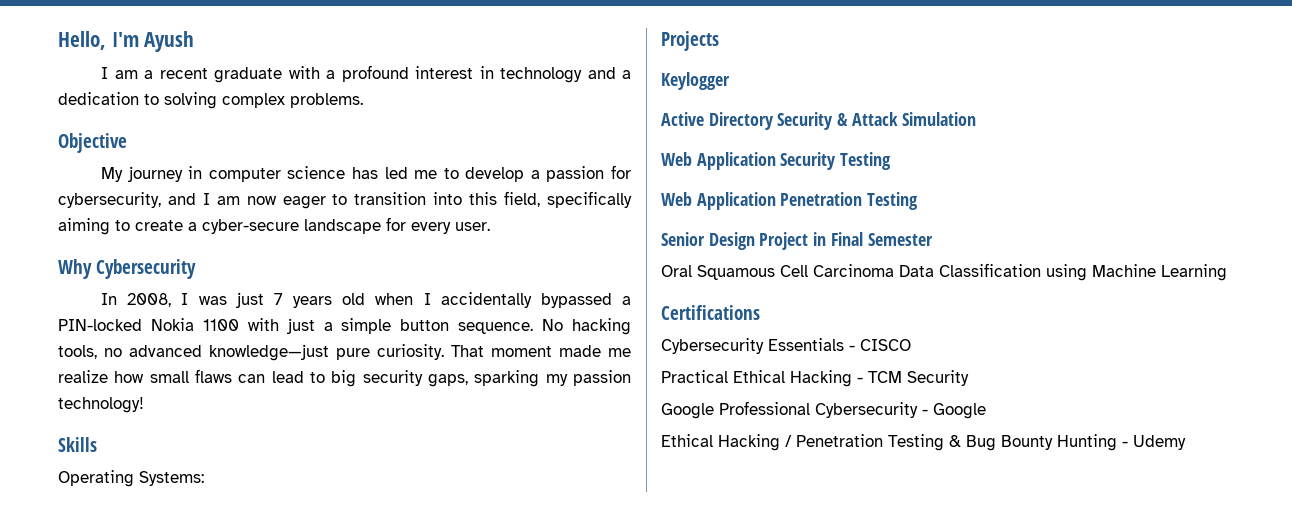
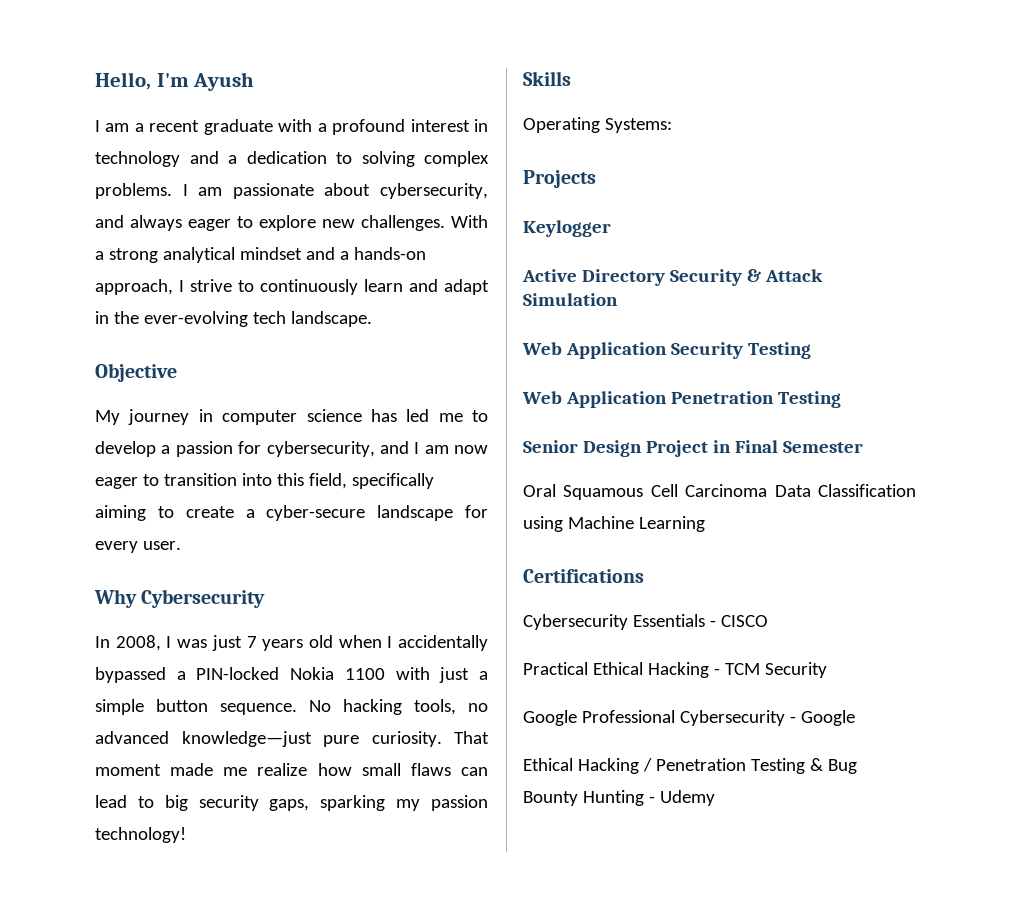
(363, 100) none -> [182,183,488,199] [95,215,488,231] [95,247,426,263] [95,279,489,295] [95,311,372,327] I am passionate about cybersecurity, and always eager to explore new challenges. With a strong analytical mindset and a hands-on approach, I strive to continuously learn and adapt in the ever-evolving tech landscape.

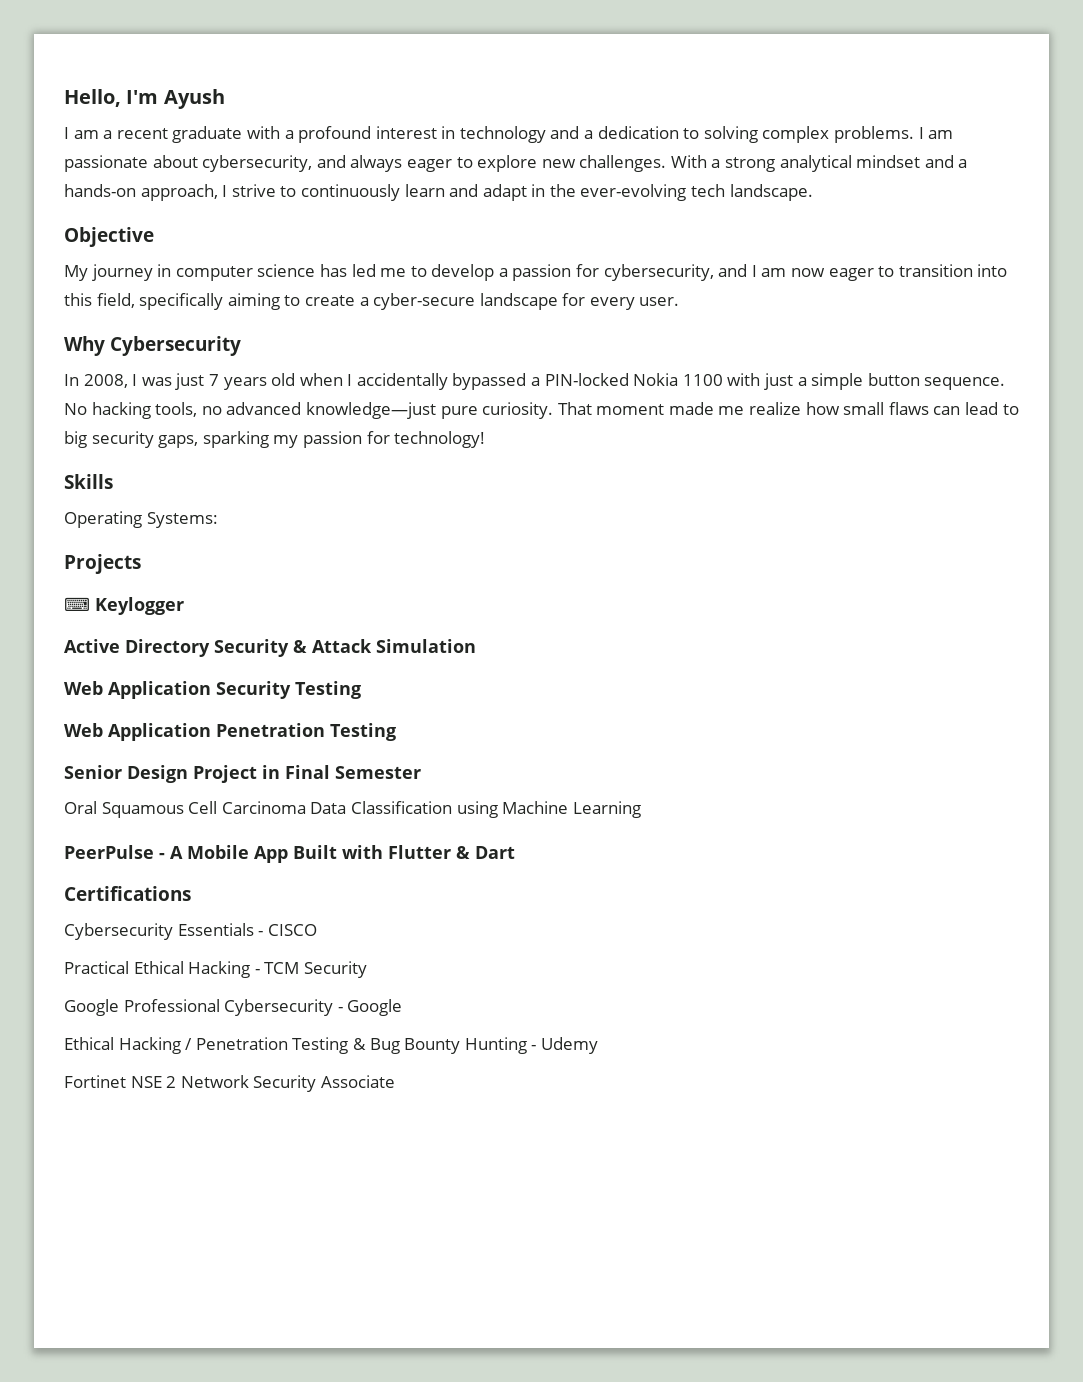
(488, 803) none -> [366,431,390,444] for
(596, 179) none -> [64,597,90,611] ⌨
(705, 524) none -> [64,845,515,863] // PeerPulse - A Mobile App Built with Flutter & Dart
(715, 798) none -> [64,1075,395,1092] // Fortinet NSE 2 Network Security Associate

